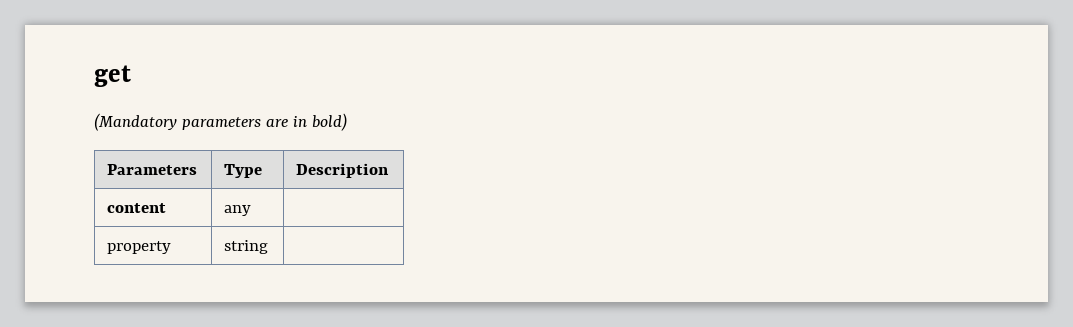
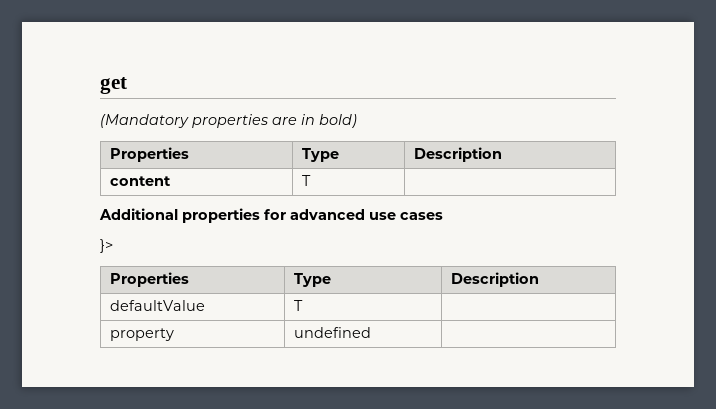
[181,117,261,130] parameters -> [192,114,268,128] properties
[107,164,198,175] Parameters -> [109,147,189,162] Properties
[224,205,252,216] any -> [301,175,311,186] [99,208,443,223] [100,239,113,253] [109,272,189,287] [293,273,331,287] [450,272,539,287] [109,300,205,311] [293,300,303,311] T | // Additional properties for advanced use cases // }> // Properties | Type | Description // defaultValue | T
[224,240,269,254] string -> [293,327,371,338] undefined

